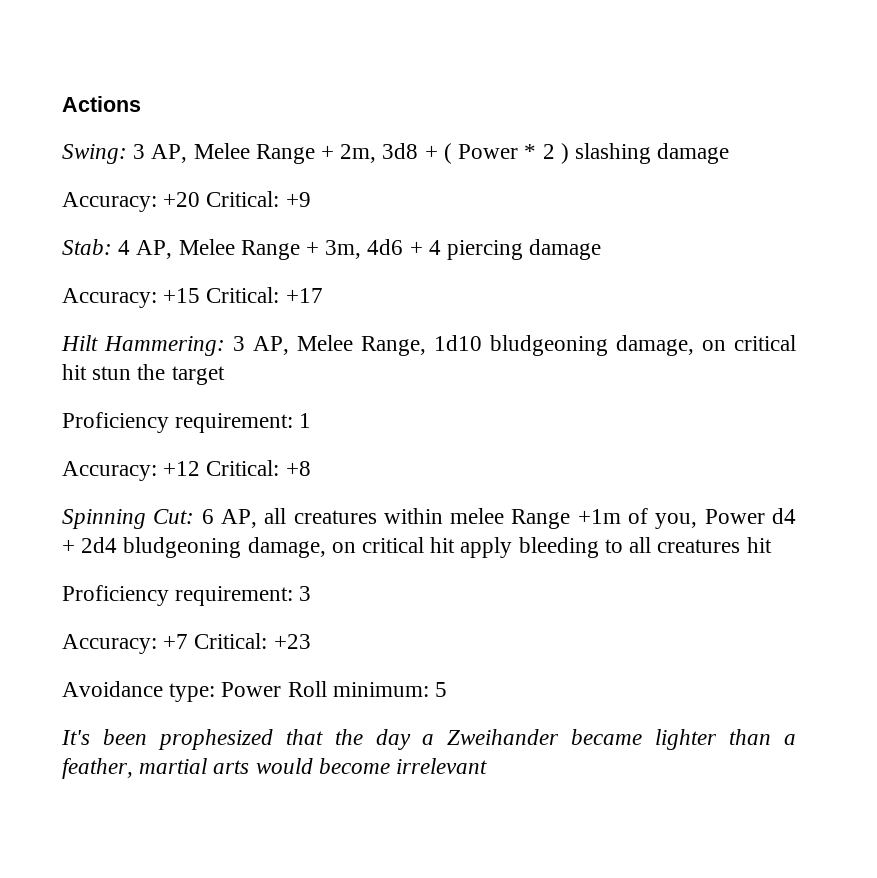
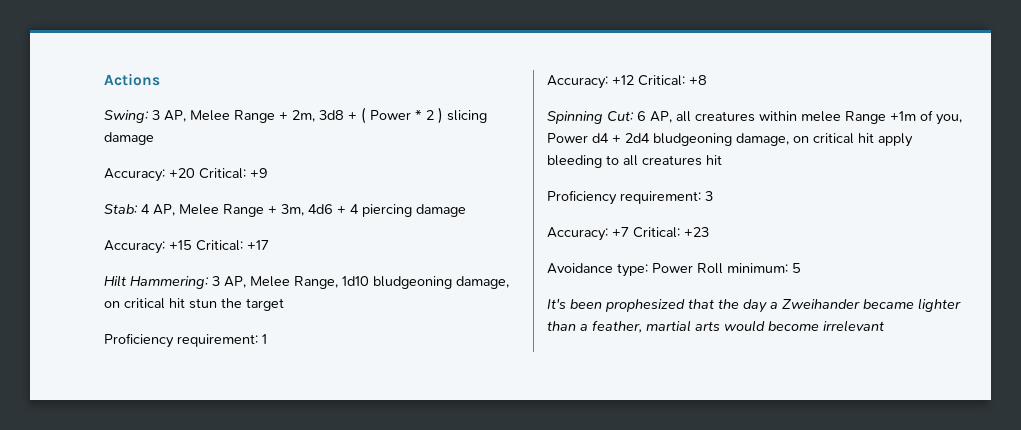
[574,143,651,164] slashing -> [447,110,487,123] slicing

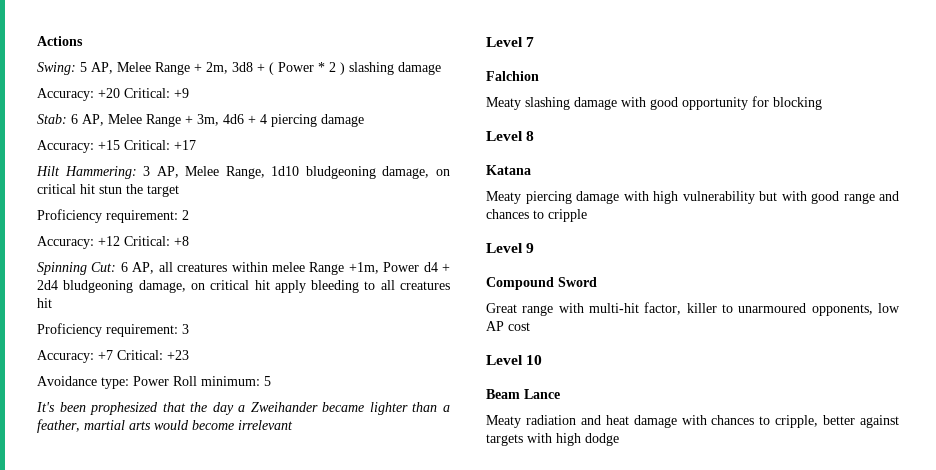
[152,110,160,120] 3 -> [80,62,87,72] 5
[447,110,487,123] slicing -> [349,62,394,75] slashing
[141,204,150,214] 4 -> [71,114,78,124] 6
[262,334,267,344] 1 -> [182,210,189,220] 2
[890,110,962,125] +1m of you, -> [348,262,379,274] +1m,
(884, 326) none -> [486,37,535,47] [486,71,539,81] [486,96,822,110] [486,131,535,141] [486,165,531,175] [486,191,899,204] [486,209,587,222] [486,243,535,253] [486,277,597,290] [486,302,900,316] [486,321,530,331] [486,355,543,365] [486,389,560,399] [486,415,899,428] [486,433,619,446] // Level 7 // Falchion // Meaty slashing damage with good opportunity for blocking // Level 8 // Katana // Meaty piercing damage with high vulnerability but with good range and chances to cripple // Level 9 // Compound Sword // Great range with multi-hit factor, killer to unarmoured opponents, low AP cost // Level 10 // Beam Lance // Meaty radiation and heat damage with chances to cripple, better against targets with high dodge

